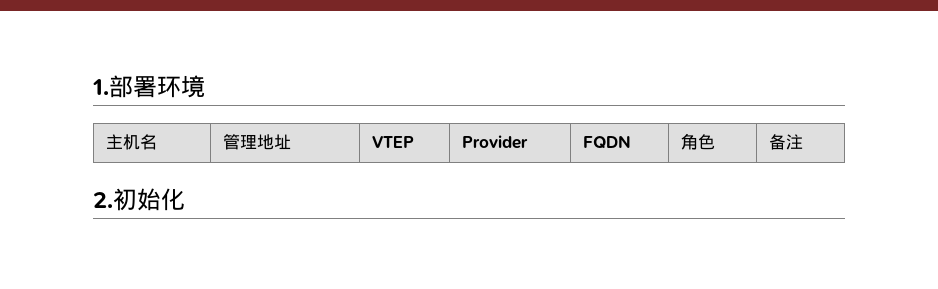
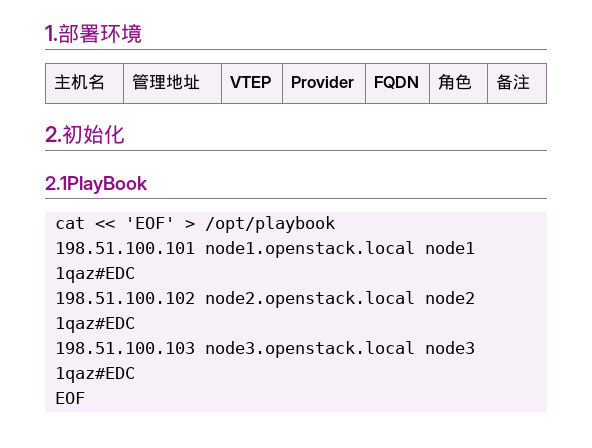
(185, 199) none -> [45,176,148,194] [54,216,335,233] [54,241,475,258] [54,267,135,283] [54,291,475,308] [54,317,135,333] [54,341,475,358] [54,367,135,383] [54,392,85,404] // 2.1PlayBook // cat << 'EOF' > /opt/playbook // 198.51.100.101 node1.openstack.local node1 1qaz#EDC // 198.51.100.102 node2.openstack.local node2 1qaz#EDC // 198.51.100.103 node3.openstack.local node3 1qaz#EDC // EOF

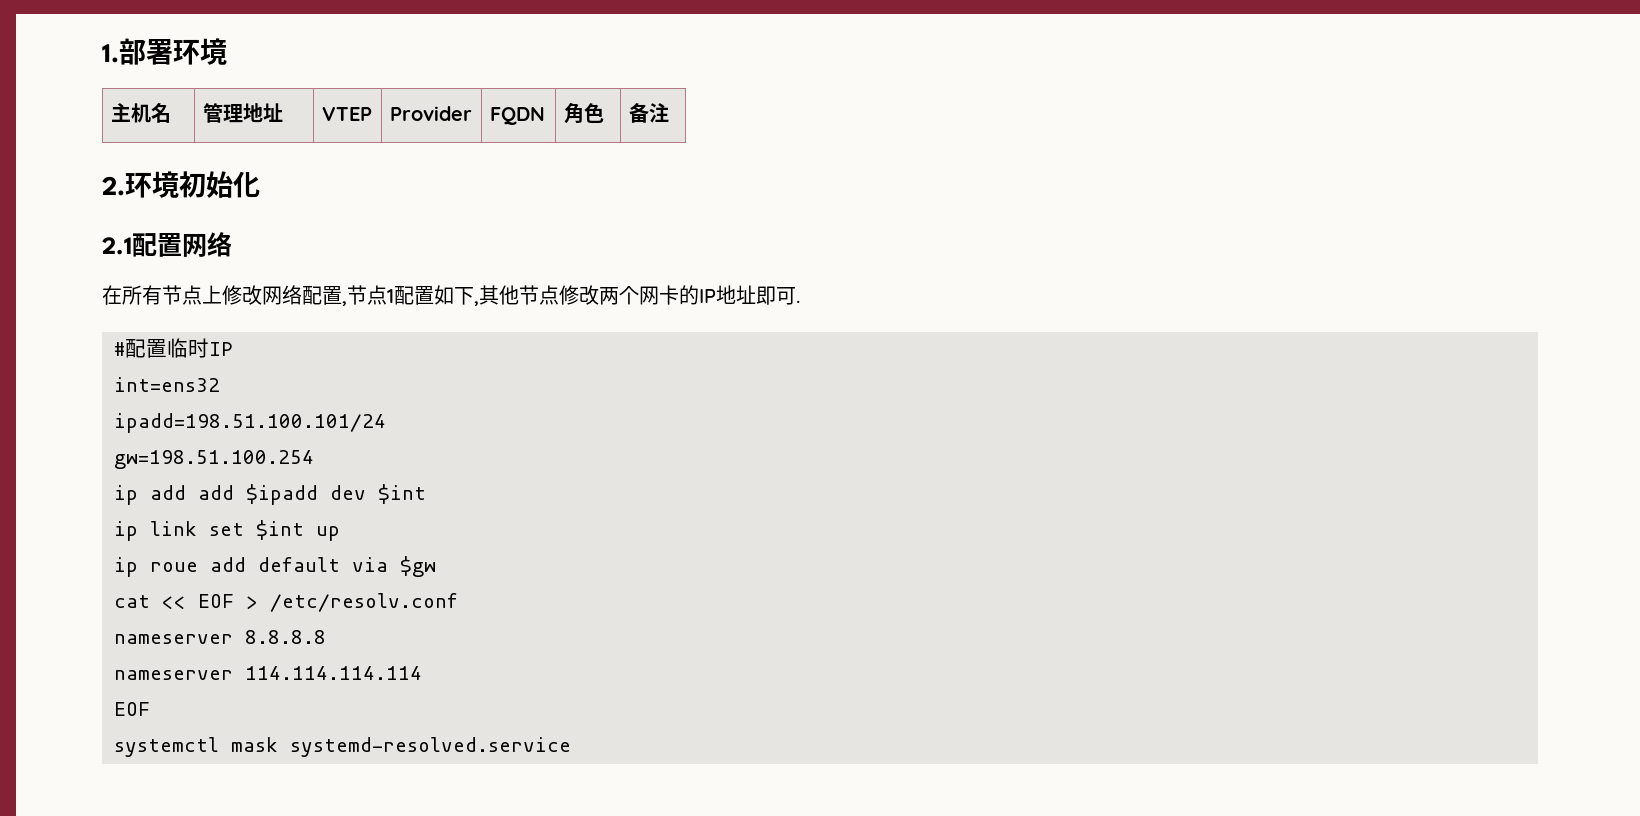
(62, 134) none -> [125,171,179,198] 环境
[45,176,148,194] [54,216,335,233] [54,241,475,258] [54,267,135,283] [54,291,475,308] [54,317,135,333] [54,341,475,358] [54,367,135,383] [54,392,85,404] 2.1PlayBook // cat << 'EOF' > /opt/playbook // 198.51.100.101 node1.openstack.local node1 1qaz#EDC // 198.51.100.102 node2.openstack.local node2 1qaz#EDC // 198.51.100.103 node3.openstack.local node3 1qaz#EDC // EOF -> [102,232,232,257] [102,285,800,306] [114,338,233,358] [114,377,220,392] [114,413,386,433] [114,450,314,469] [114,484,426,505] [114,520,340,541] [114,556,436,577] [114,593,458,612] [114,630,326,644] [114,666,422,680] [114,702,150,716] [114,737,571,757] 2.1配置网络 // 在所有节点上修改网络配置,节点1配置如下,其他节点修改两个网卡的IP地址即可. // #配置临时IP // int=ens32 // ipadd=198.51.100.101/24 // gw=198.51.100.254 // ip add add $ipadd dev $int // ip link set $int up // ip roue add default via $gw // cat << EOF > /etc/resolv.conf // nameserver 8.8.8.8 // nameserver 114.114.114.114 // EOF // systemctl mask systemd-resolved.service

